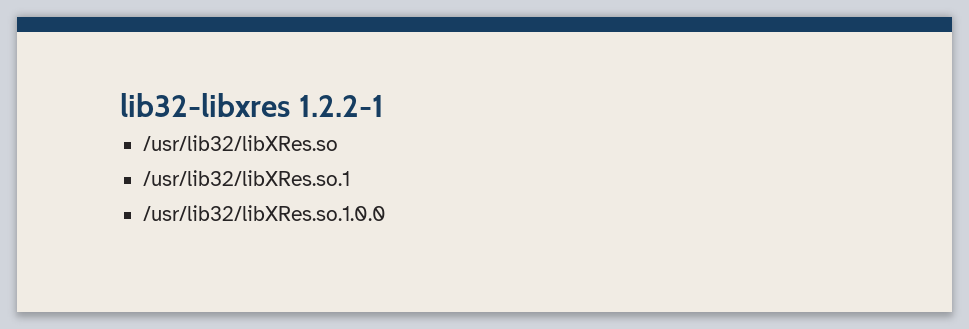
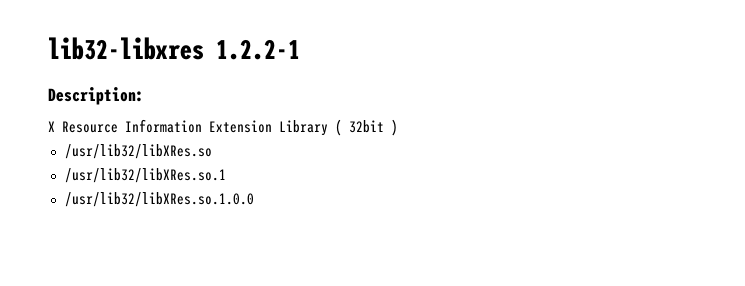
(384, 106) none -> [48,87,144,105] [48,119,398,136] // Description: // X Resource Information Extension Library ( 32bit )

